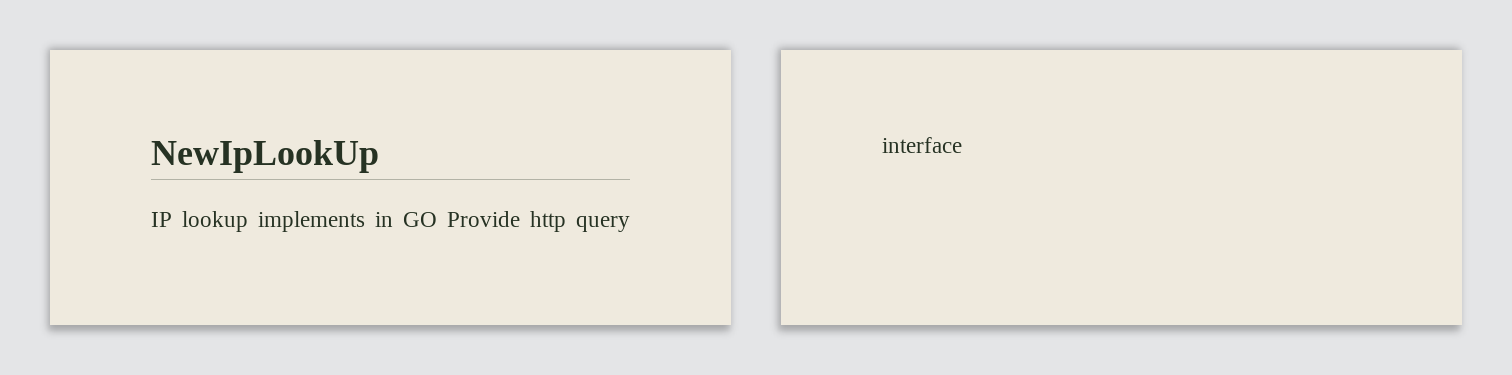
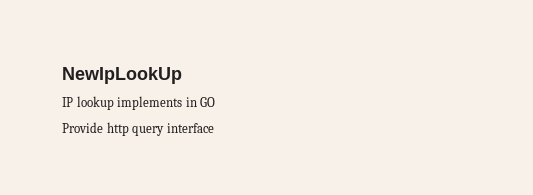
(437, 219) none -> (216, 102) //

